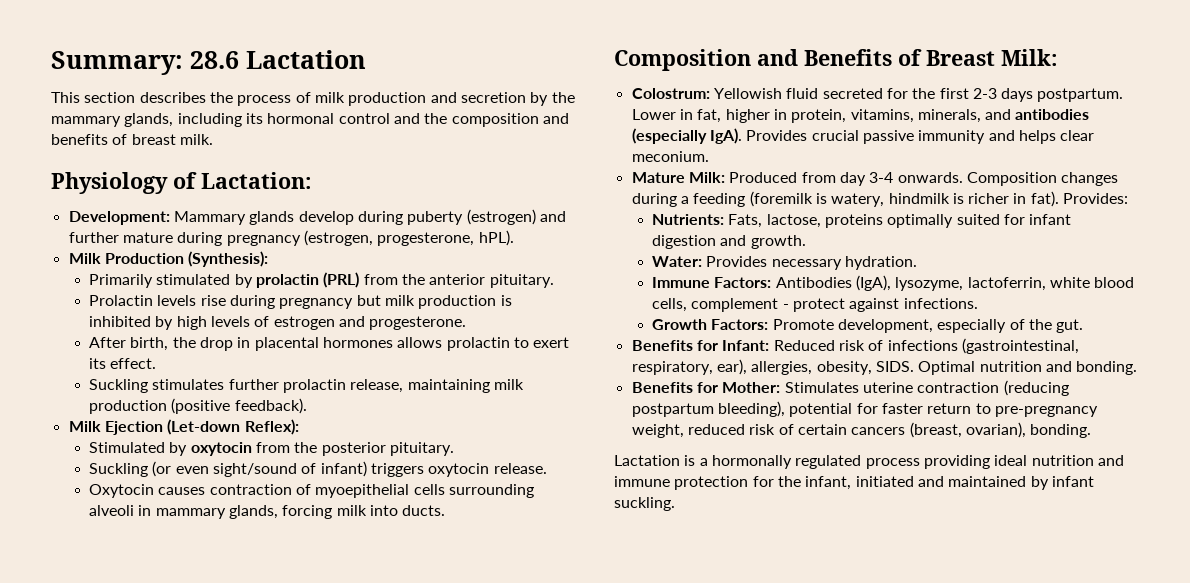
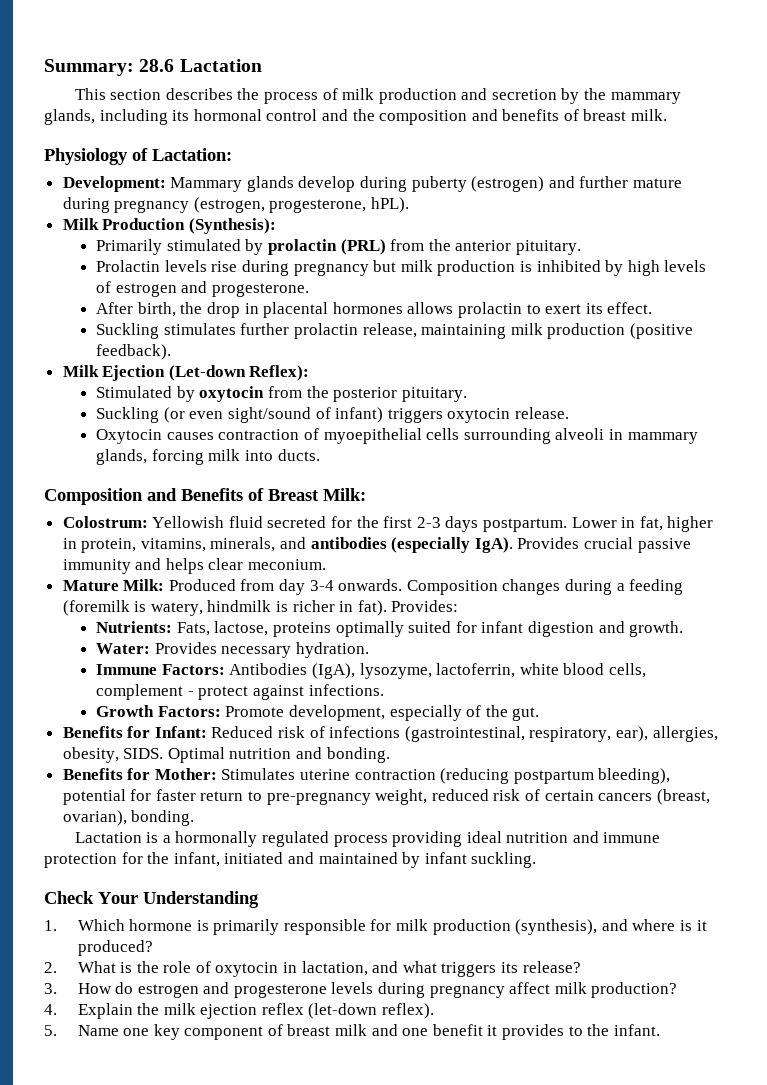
(675, 504) none -> [44,891,259,908] [44,919,707,935] [77,940,153,956] [44,961,581,977] [44,982,678,998] [44,1003,435,1019] [44,1024,660,1040] // Check Your Understanding // 1. Which hormone is primarily responsible for milk production (synthesis), and where is it produced? // 2. What is the role of oxytocin in lactation, and what triggers its release? // 3. How do estrogen and progesterone levels during pregnancy affect milk production? // 4. Explain the milk ejection reflex (let-down reflex). // 5. Name one key component of breast milk and one benefit it provides to the infant.

